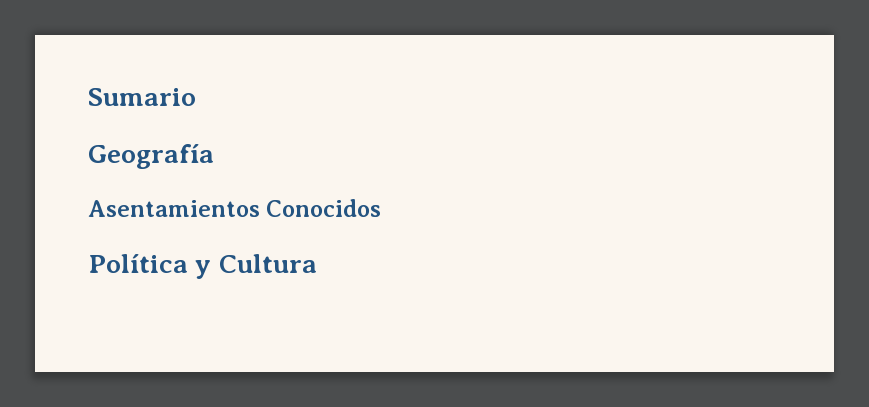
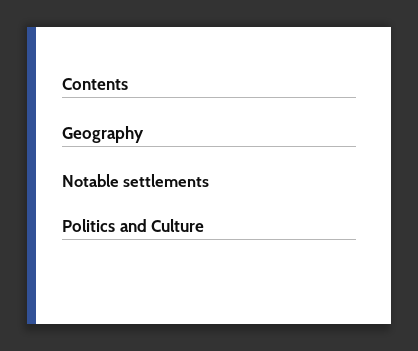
[88,88,196,106] [88,144,214,169] [88,199,382,217] [88,254,317,279] Sumario // Geografía // Asentamientos Conocidos // Política y Cultura -> [62,78,128,90] [62,126,144,143] [62,174,210,187] [62,219,205,232] Contents // Geography // Notable settlements // Politics and Culture

